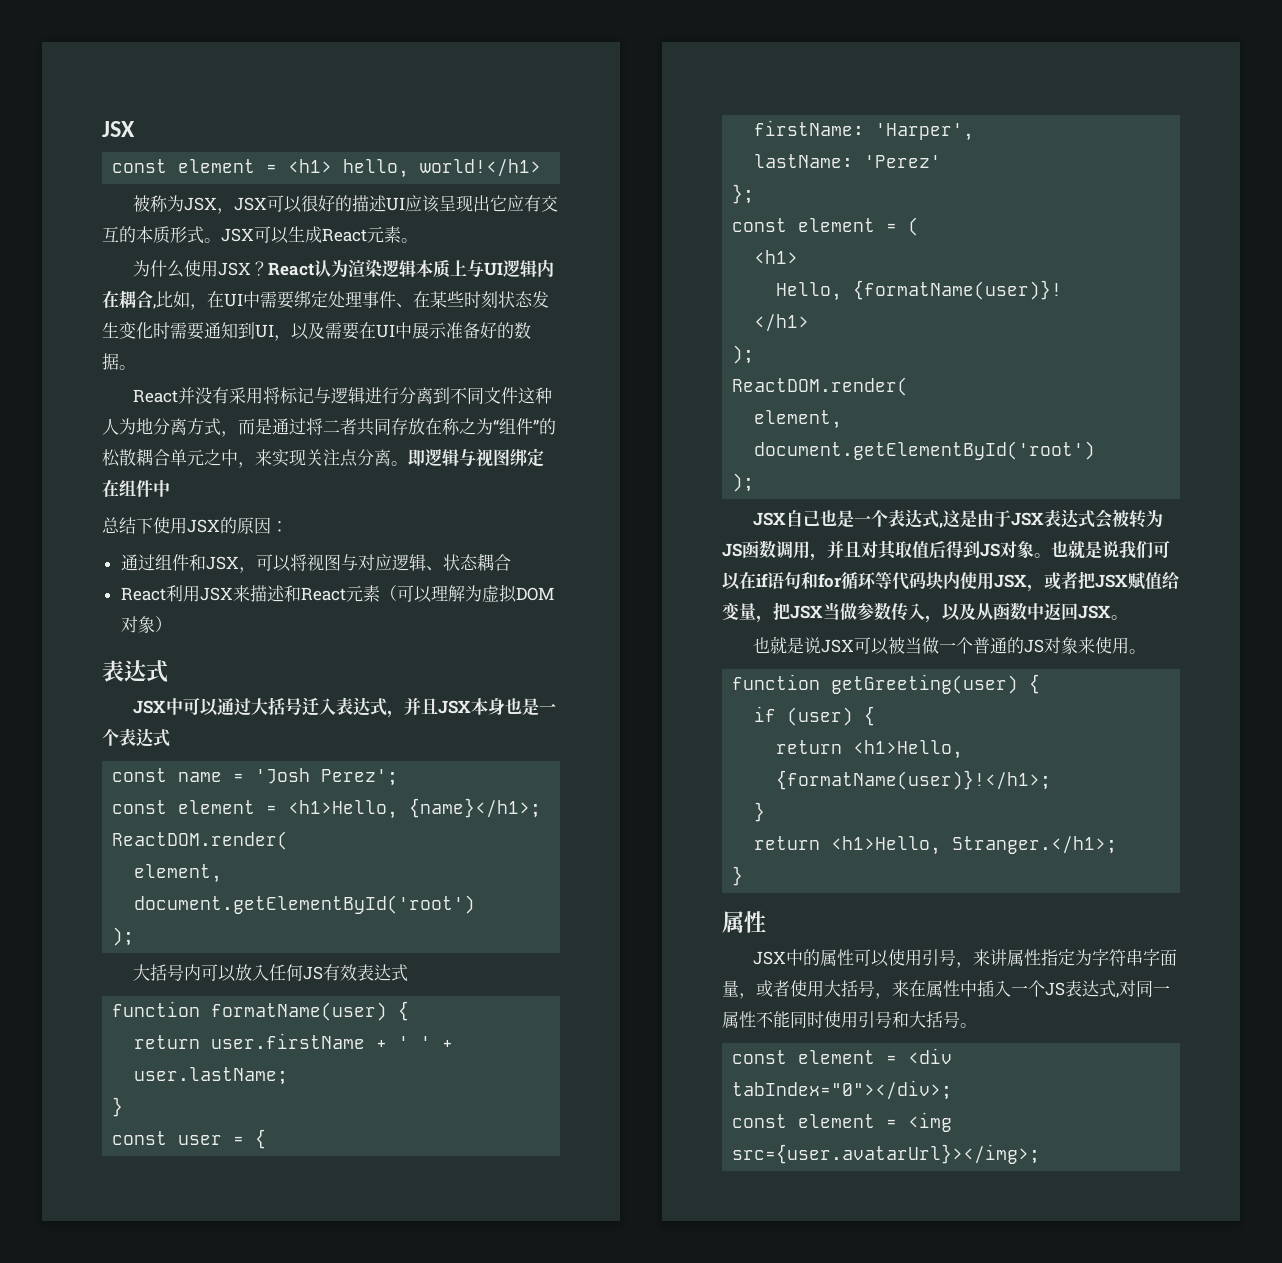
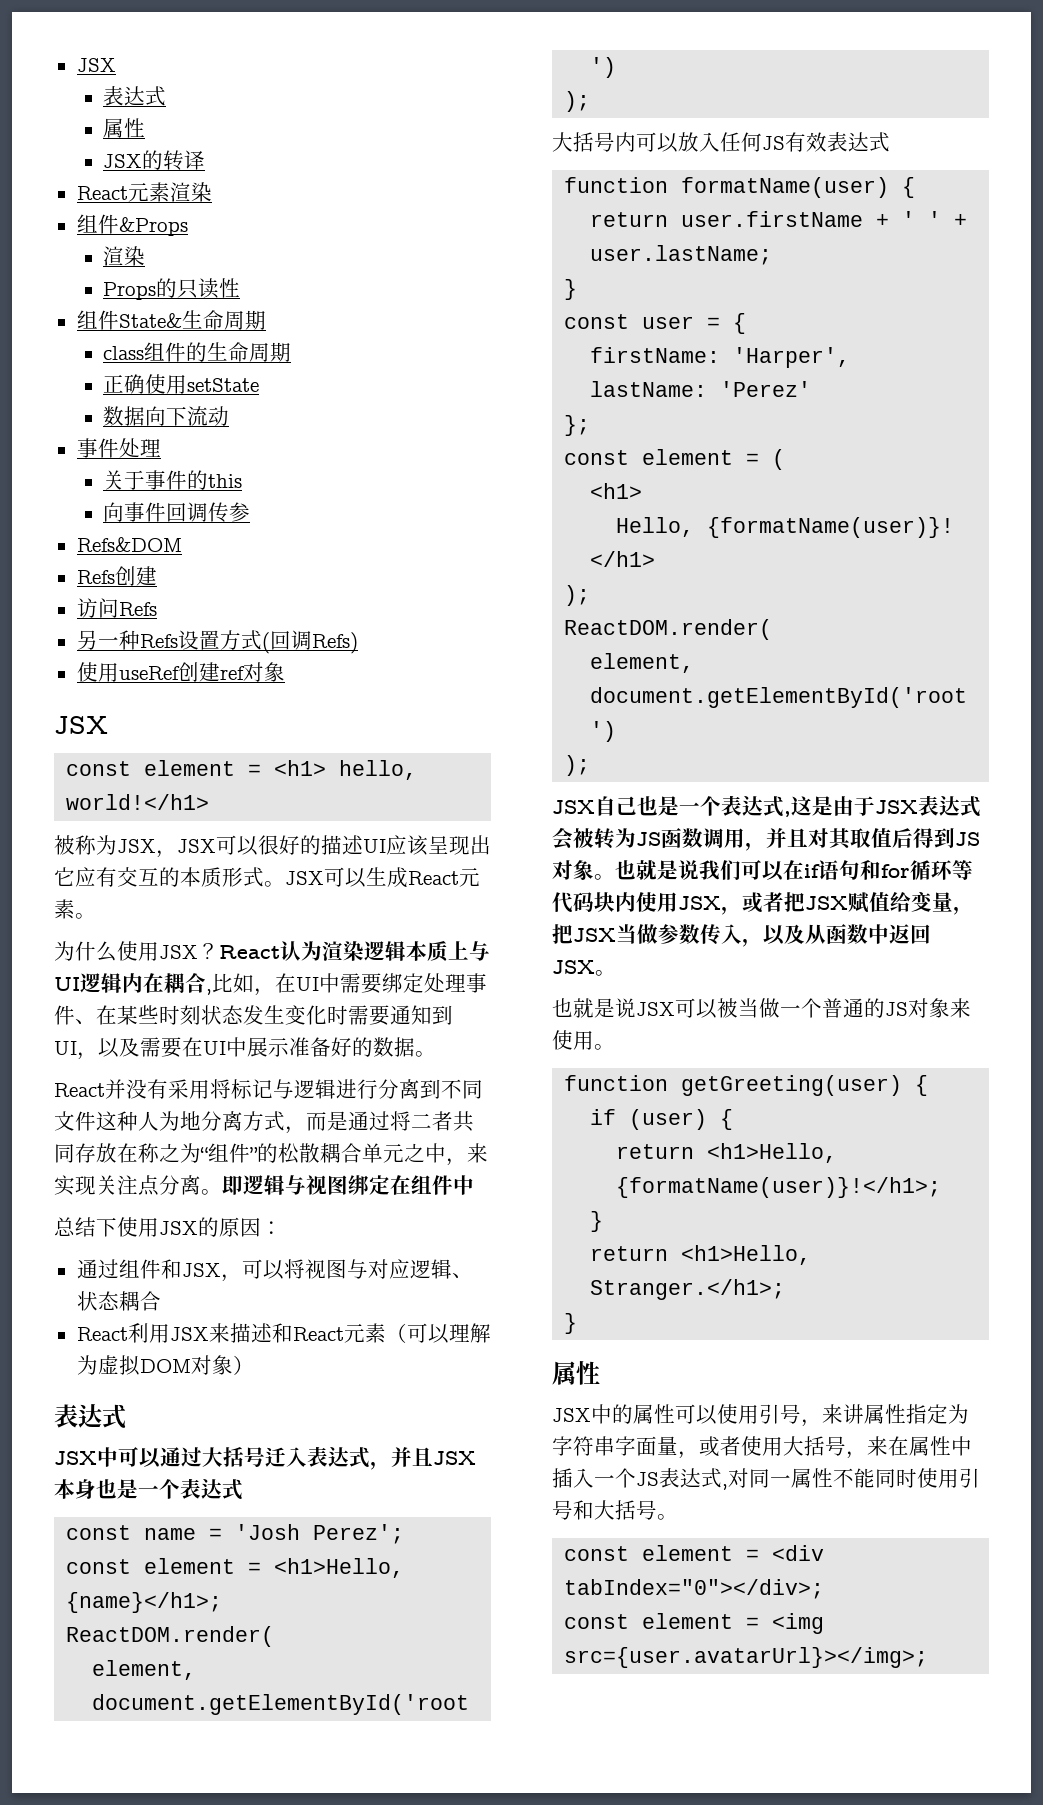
[102,121,135,137] JSX -> [76,58,116,72] [103,86,167,106] [103,118,146,138] [103,150,206,171] [76,182,212,202] [76,214,188,236] [103,246,146,266] [103,278,241,300] [76,310,266,330] [103,342,292,362] [103,374,260,394] [103,406,230,426] [76,438,161,458] [103,470,243,490] [103,502,251,522] [76,537,182,552] [76,566,157,586] [76,598,157,618] [76,630,358,654] [76,662,285,682] [54,716,108,734] JSX // 表达式 // 属性 // JSX的转译 // React元素渲染 // 组件&Props // 渲染 // Props的只读性 // 组件State&生命周期 // class组件的生命周期 // 正确使用setState // 数据向下流动 // 事件处理 // 关于事件的this // 向事件回调传参 // Refs&DOM // Refs创建 // 访问Refs // 另一种Refs设置方式(回调Refs) // 使用useRef创建ref对象 // JSX

